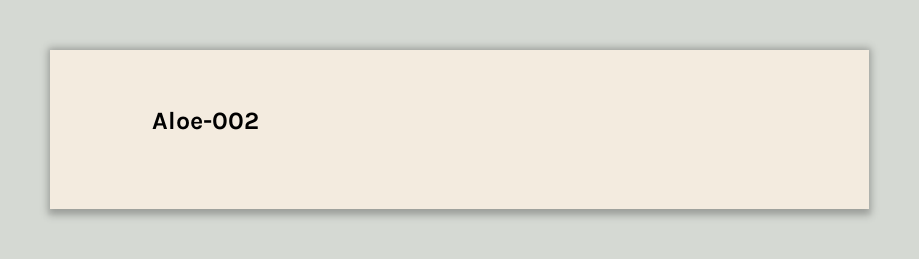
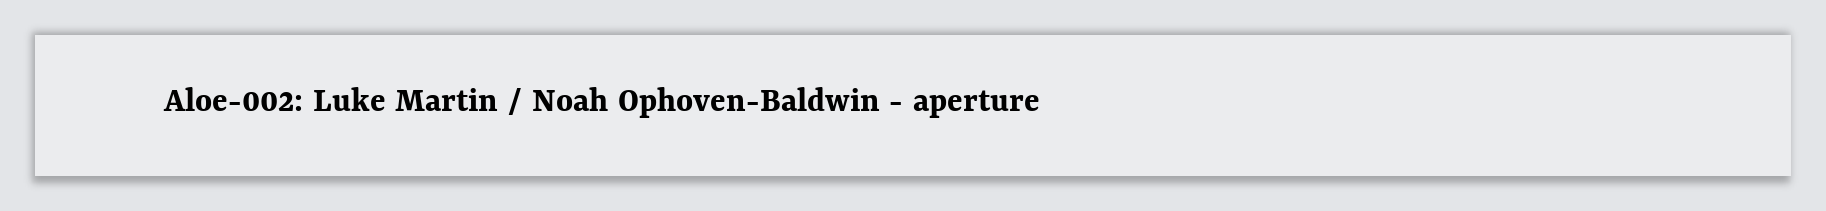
[152,111,259,130] Aloe-002 -> [163,87,1041,118] Aloe-002: Luke Martin / Noah Ophoven-Baldwin - aperture

